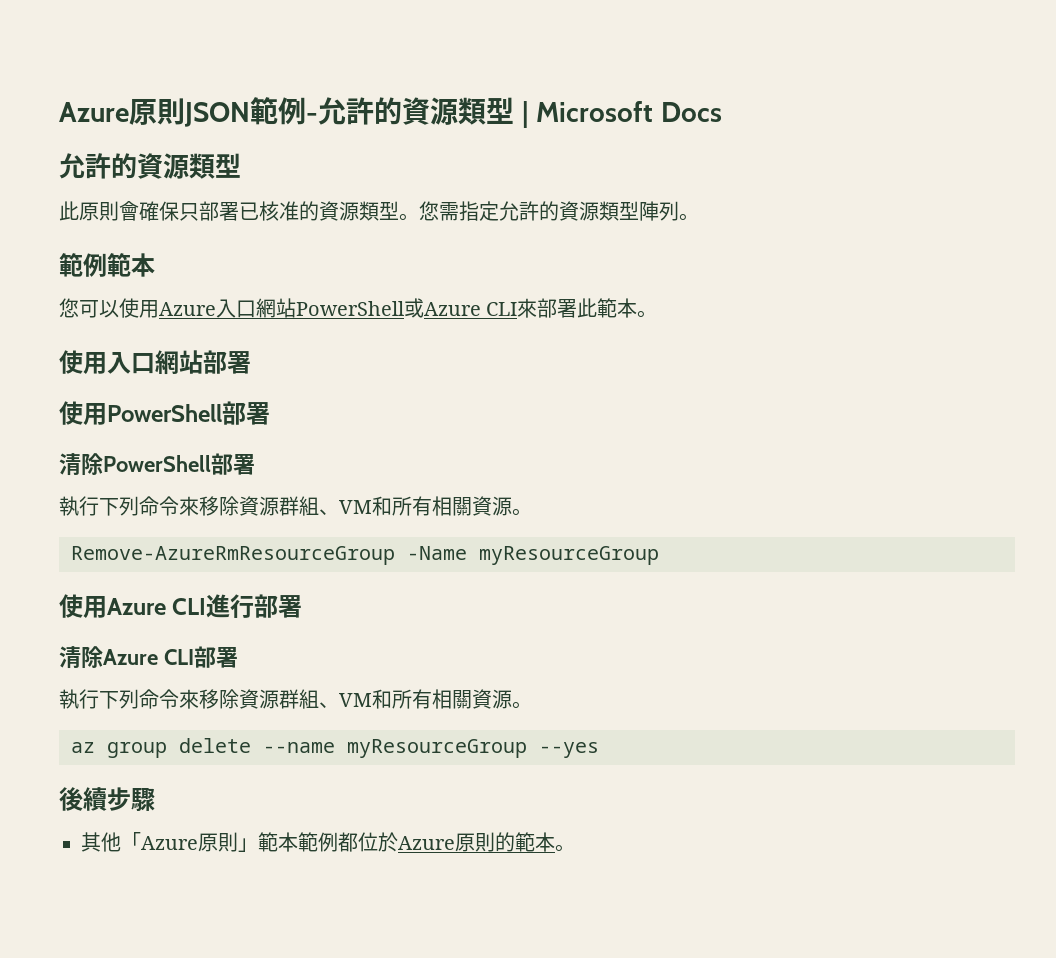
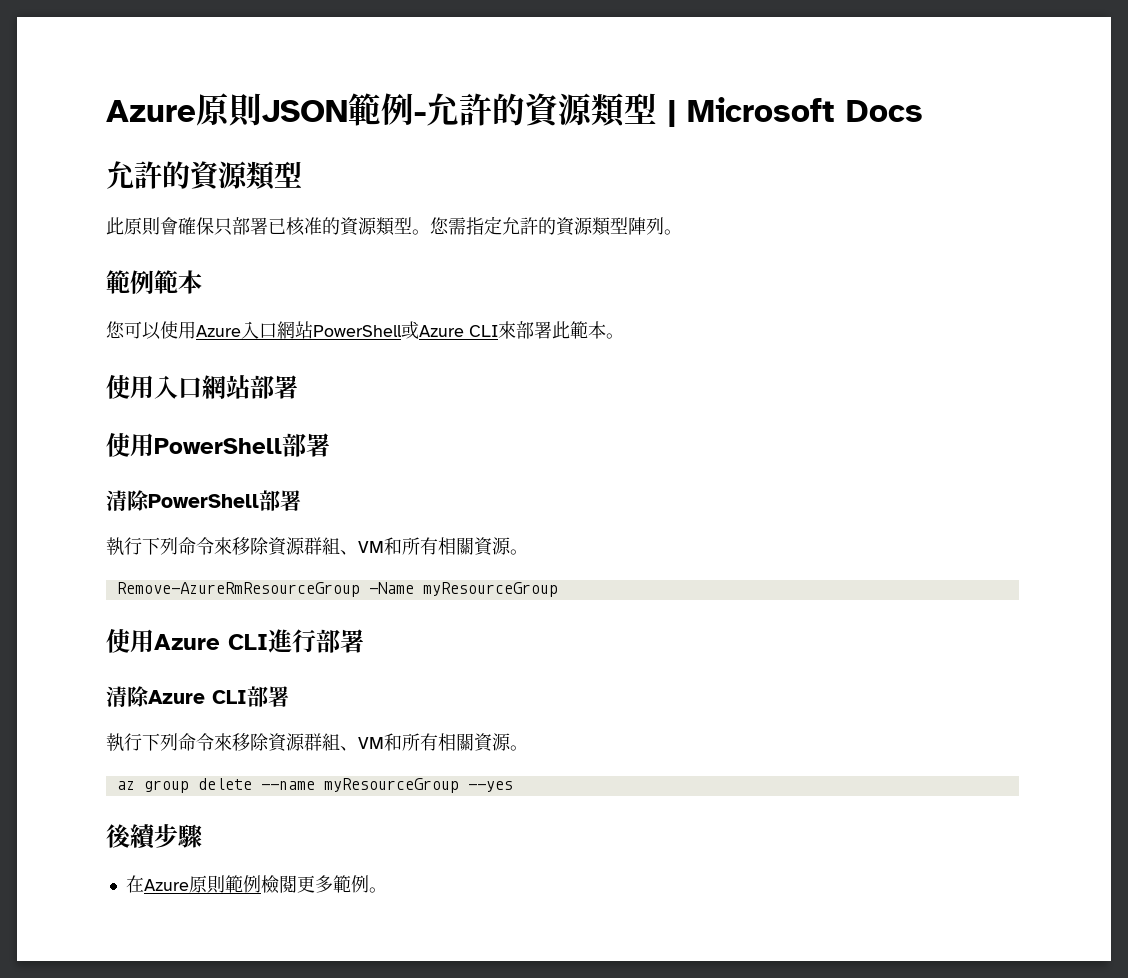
[81,832,555,852] 其他「Azure原則」範本範例都位於Azure原則的範本 -> [125,875,369,894] 在Azure原則範例檢閱更多範例

